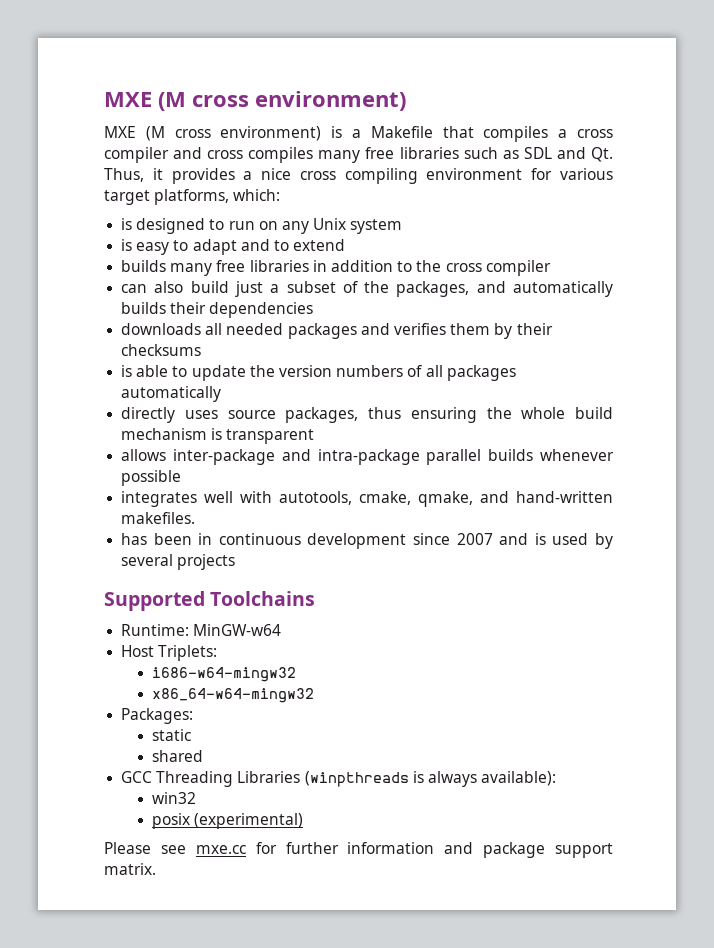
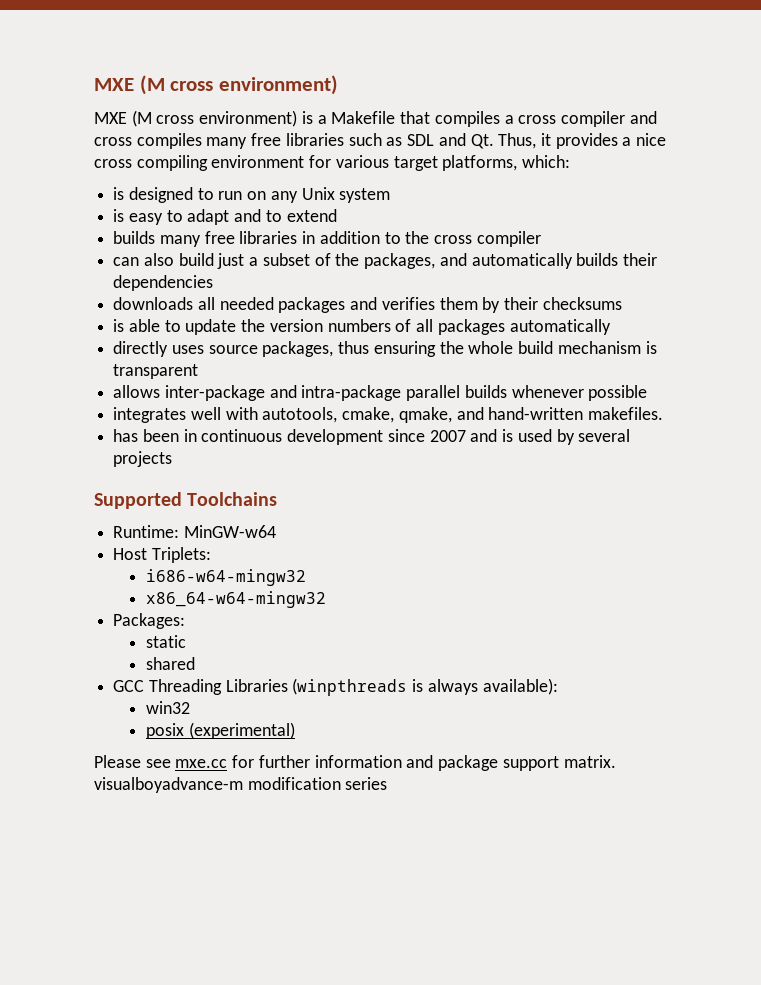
(156, 869) none -> [94,777,388,793] visualboyadvance-m modification series

